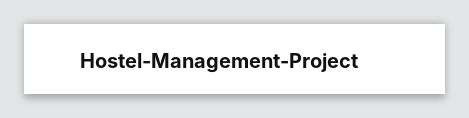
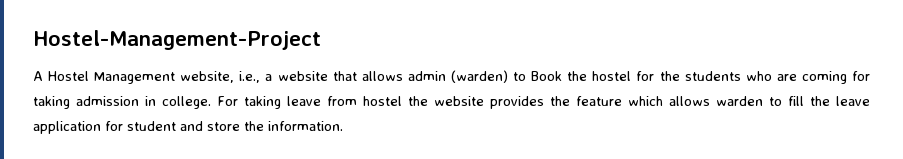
(358, 63) none -> [33,70,870,84] [33,96,870,109] [33,121,343,134] // A Hostel Management website, i.e., a website that allows admin (warden) to Book the hostel for the students who are coming for taking admission in college. For taking leave from hostel the website provides the feature which allows warden to fill the leave application for student and store the information.

